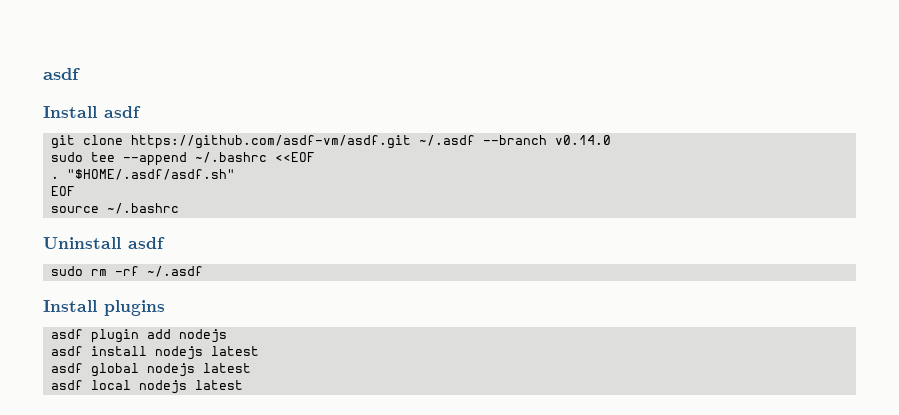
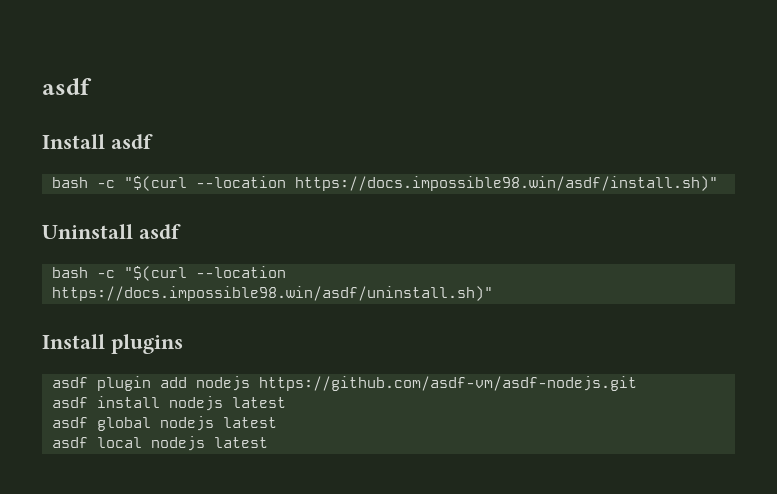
[51,135,612,149] [51,152,316,166] [51,169,236,180] [51,186,76,196] [51,203,180,214] [43,237,165,249] [51,266,204,277] git clone https://github.com/asdf-vm/asdf.git ~/.asdf --branch v0.14.0 // sudo tee --append ~/.bashrc <<EOF // . "$HOME/.asdf/asdf.sh" // EOF // source ~/.bashrc // Uninstall asdf // sudo rm -rf ~/.asdf -> [51,176,718,191] [42,224,181,239] [51,266,286,281] [51,286,493,301] bash -c "$(curl --location https://docs.impossible98.win/asdf/install.sh)" // Uninstall asdf // bash -c "$(curl --location https://docs.impossible98.win/asdf/uninstall.sh)"
(228, 336) none -> [258,376,637,391] https://github.com/asdf-vm/asdf-nodejs.git

